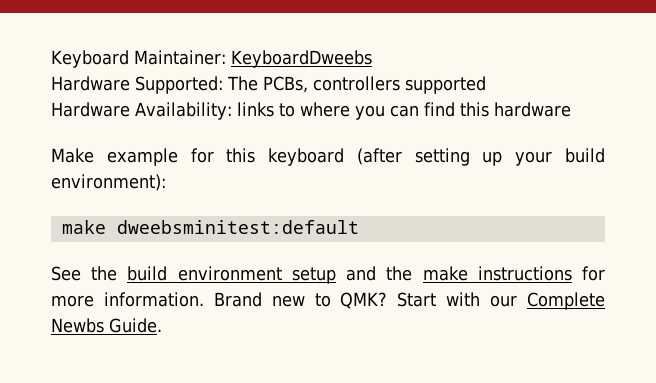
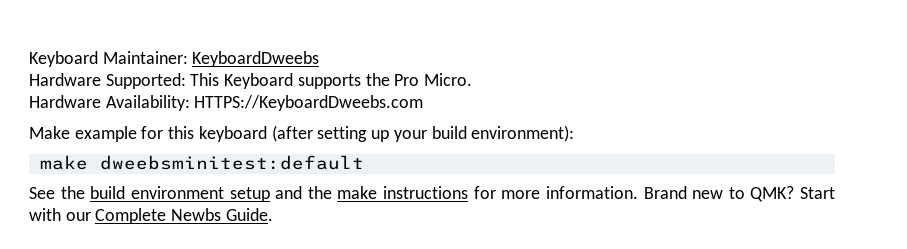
[227,76,486,94] [51,102,571,120] The PCBs, controllers supported // Hardware Availability: links to where you can find this hardware -> [190,73,473,89] [29,95,424,111] This Keyboard supports the Pro Micro. // Hardware Availability: HTTPS://KeyboardDweebs.com

